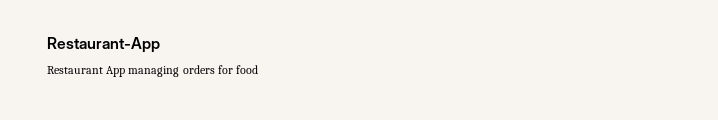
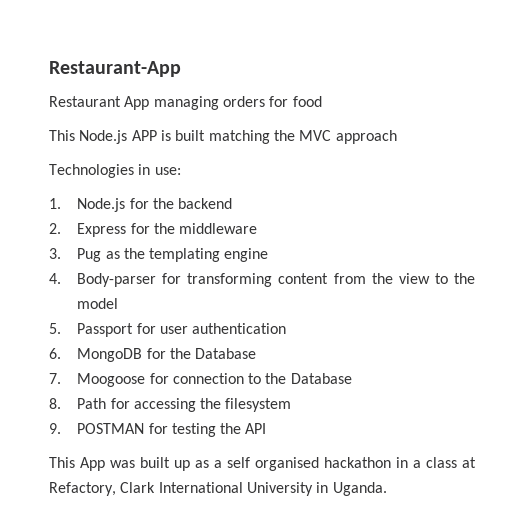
(259, 69) none -> [49,130,397,144] [49,164,181,178] [49,198,233,212] [49,223,258,237] [49,248,269,262] [49,273,475,287] [77,298,119,309] [49,323,287,337] [49,348,257,362] [49,373,352,387] [49,398,292,412] [49,423,267,437] [49,457,476,471] [49,482,387,496] // This Node.js APP is built matching the MVC approach // Technologies in use: // 1. Node.js for the backend // 2. Express for the middleware // 3. Pug as the templating engine // 4. Body-parser for transforming content from the view to the model // 5. Passport for user authentication // 6. MongoDB for the Database // 7. Moogoose for connection to the Database // 8. Path for accessing the filesystem // 9. POSTMAN for testing the API // This App was built up as a self organised hackathon in a class at Refactory, Clark International University in Uganda.

